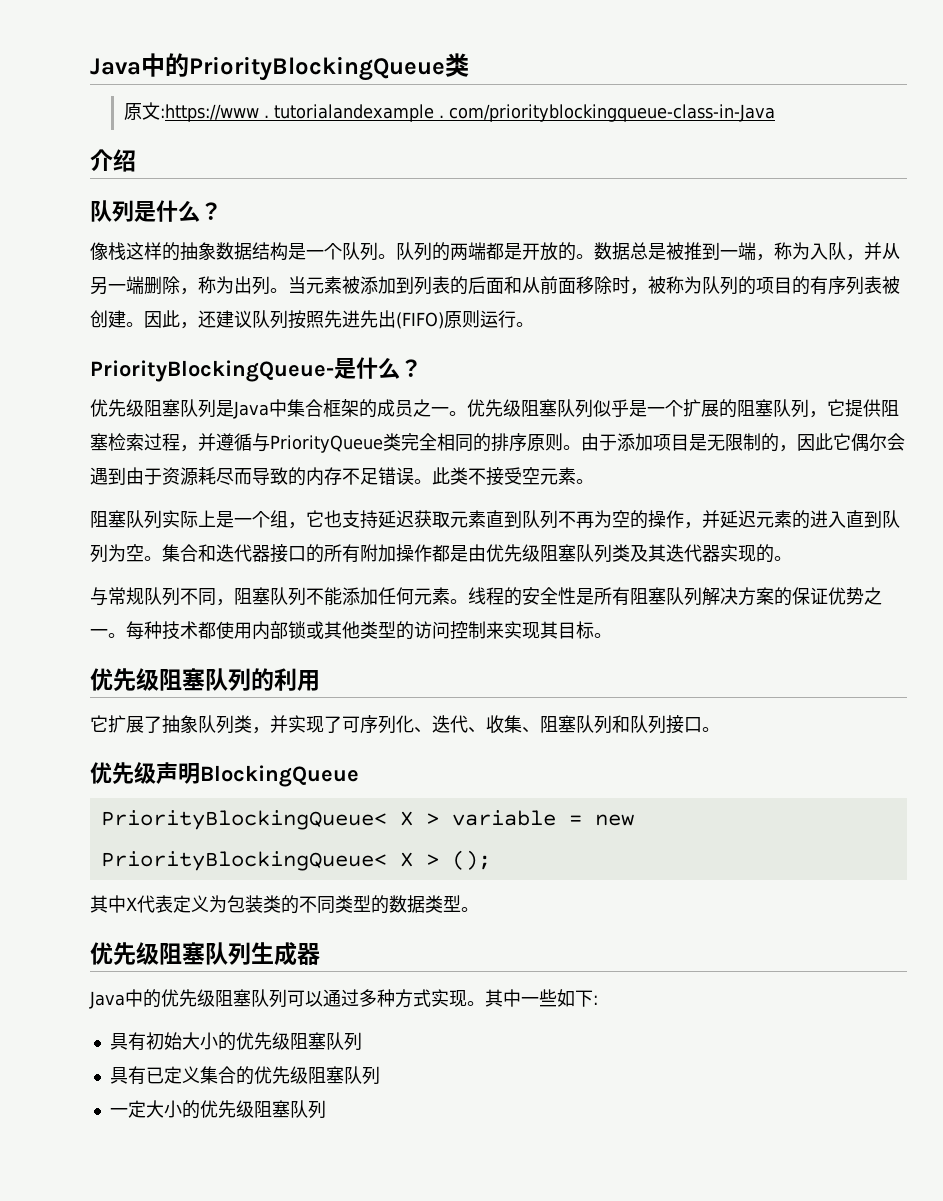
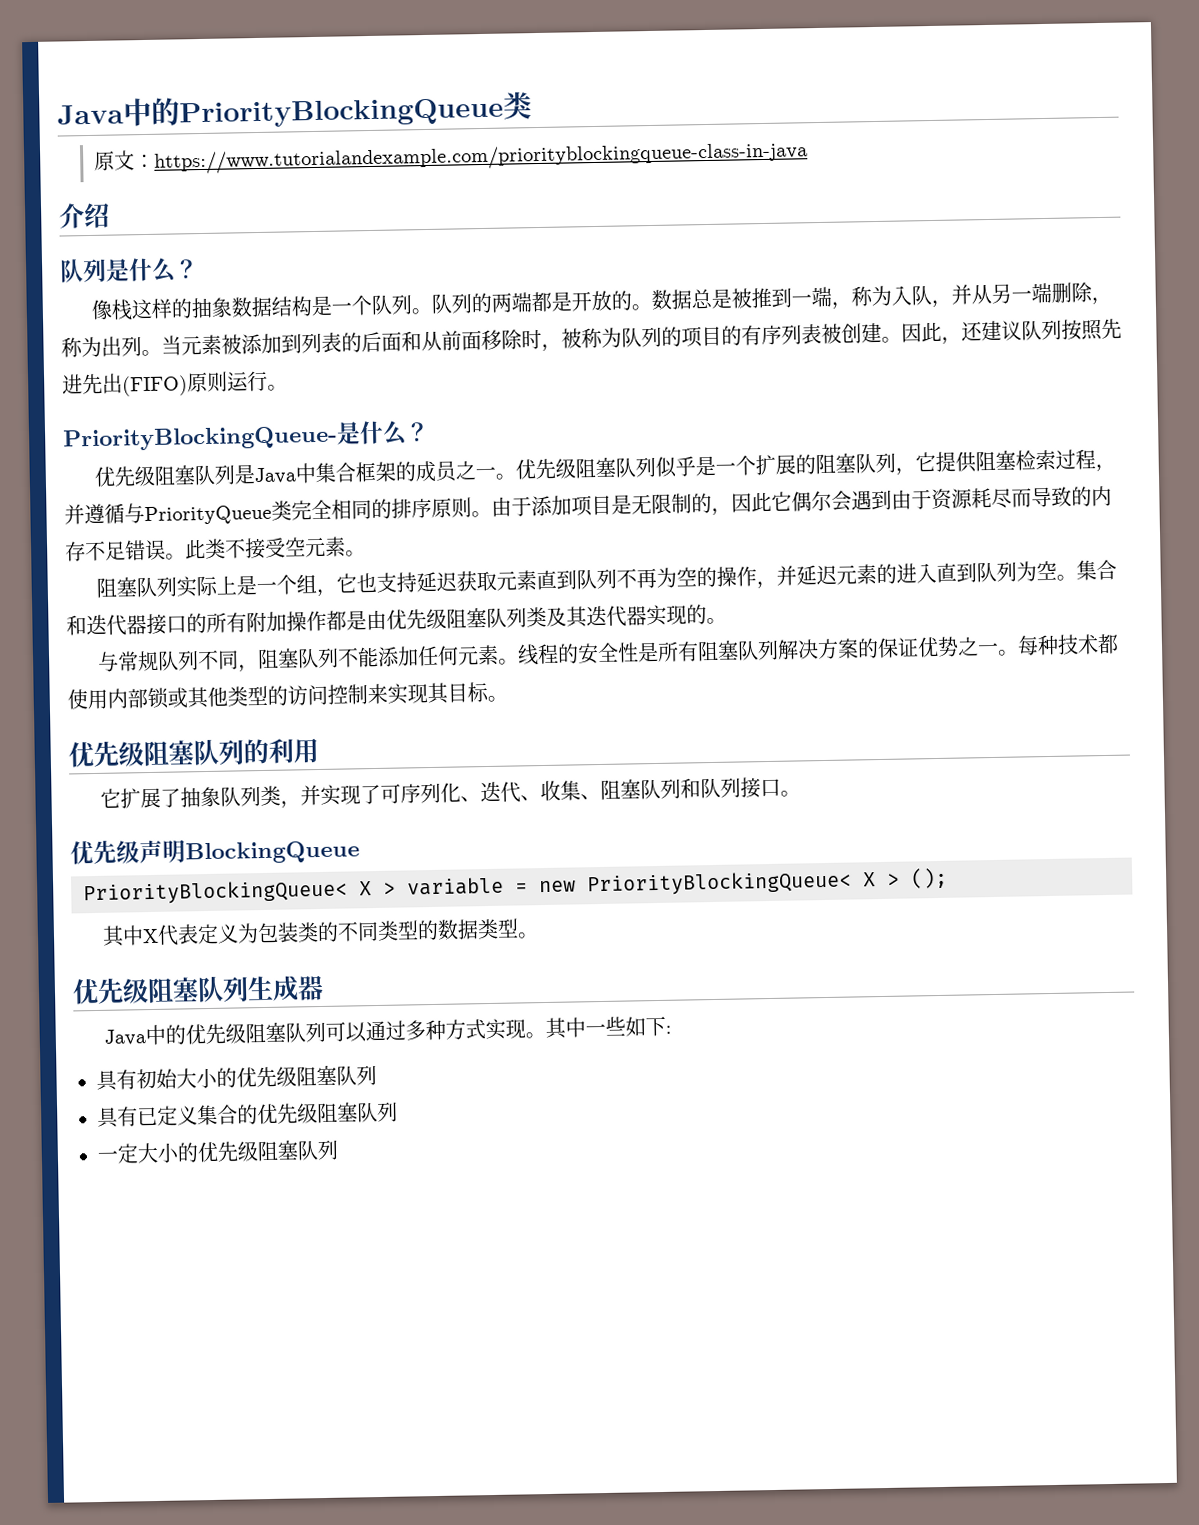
[159,104,775,122] :https://www . tutorialandexample . com/priorityblockingqueue-class-in-Java -> [133,141,808,175] ：https://www.tutorialandexample.com/priorityblockingqueue-class-in-java

